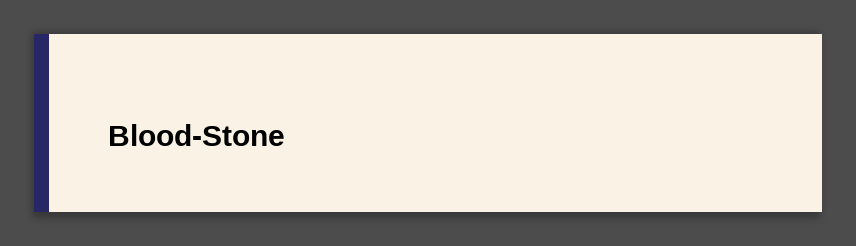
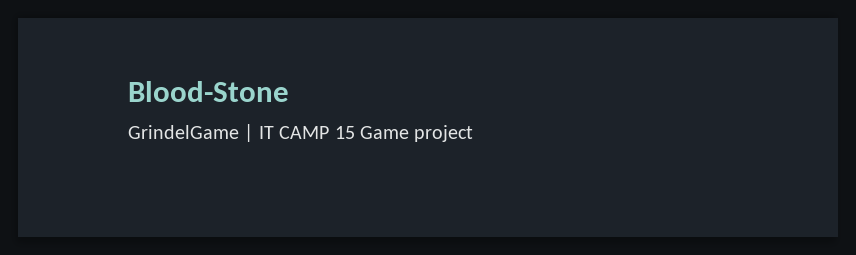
(285, 135) none -> [128,124,474,142] // GrindelGame | IT CAMP 15 Game project

